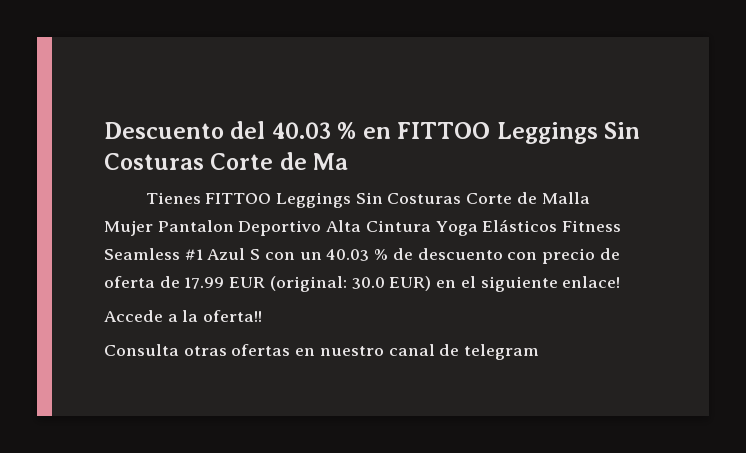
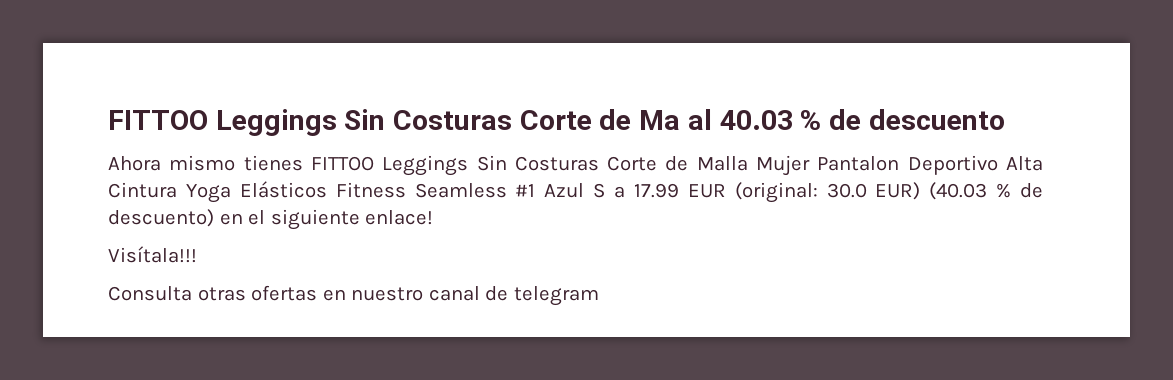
[104,121,391,139] Descuento del 40.03 % en -> (108, 120) none
[145,192,201,204] // Tienes -> [687,109,1005,130] [108,155,303,171] al 40.03 % de descuento // Ahora mismo tienes
[264,248,620,264] [104,276,180,288] con un 40.03 % de descuento con precio de oferta de -> [614,186,625,198] a
(432, 283) none -> [929,182,1043,200] [108,209,214,227] (40.03 % de descuento)
[104,310,263,322] Accede a la oferta!! -> [108,246,197,263] Visítala!!!

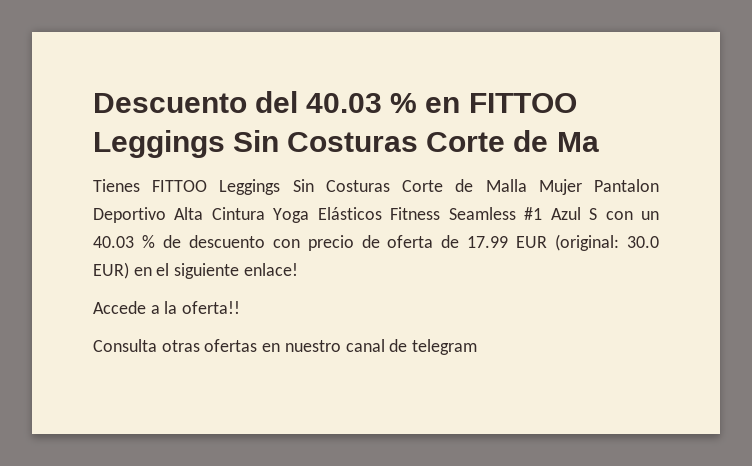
(108, 120) none -> [93,91,461,113] Descuento del 40.03 % en
[687,109,1005,130] [108,155,303,171] al 40.03 % de descuento // Ahora mismo tienes -> [93,179,140,192] // Tienes
[614,186,625,198] a -> [605,211,659,220] [93,235,460,251] con un 40.03 % de descuento con precio de oferta de
[929,182,1043,200] [108,209,214,227] (40.03 % de descuento) -> (129, 270) none
[108,246,197,263] Visítala!!! -> [93,301,241,314] Accede a la oferta!!

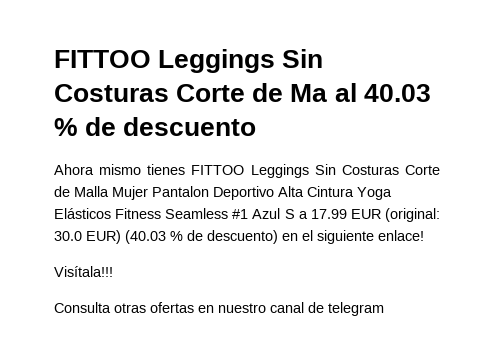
[93,91,461,113] Descuento del 40.03 % en -> (54, 59) none
[93,179,140,192] // Tienes -> [334,83,431,102] [54,117,257,136] [54,164,186,175] al 40.03 % de descuento // Ahora mismo tienes
[605,211,659,220] [93,235,460,251] con un 40.03 % de descuento con precio de oferta de -> [298,211,308,219] a
(129, 270) none -> [125,230,278,244] (40.03 % de descuento)
[93,301,241,314] Accede a la oferta!! -> [54,266,113,277] Visítala!!!

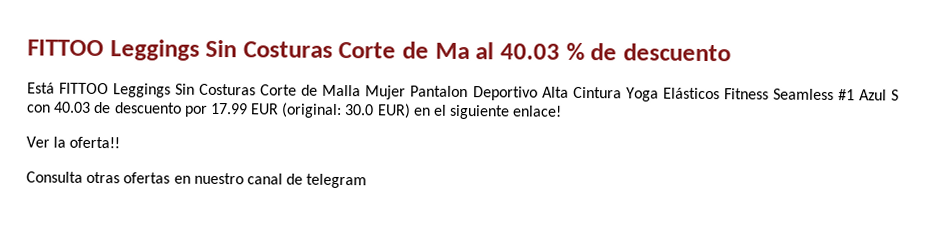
[54,164,186,175] Ahora mismo tienes -> [27,82,55,94] Está
[298,211,308,219] a -> [27,101,208,117] con 40.03 de descuento por
[125,230,278,244] (40.03 % de descuento) -> (411, 111) none
[54,266,113,277] Visítala!!! -> [26,136,121,149] Ver la oferta!!

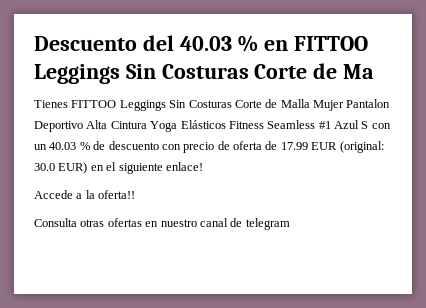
(27, 48) none -> [34,35,289,52] Descuento del 40.03 % en
[475,42,731,62] [27,82,55,94] al 40.03 % de descuento // Está -> [34,100,68,108] // Tienes
[54,101,208,117] 40.03 de descuento por -> [34,141,278,153] un 40.03 % de descuento con precio de oferta de
[26,136,50,148] Ver -> [34,190,83,199] Accede a

